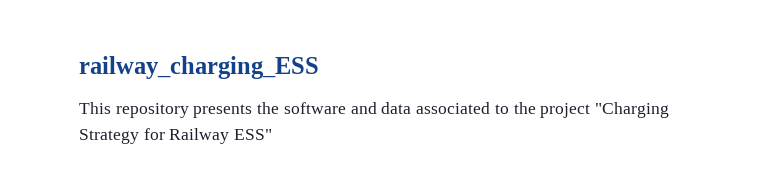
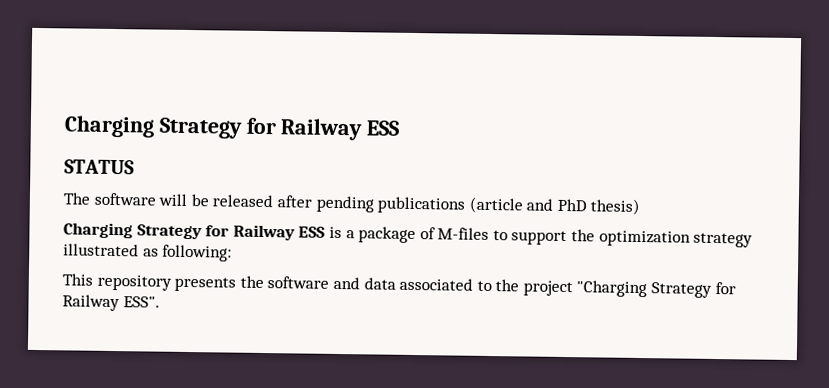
[79,56,319,79] railway_charging_ESS -> [64,115,401,141] [64,159,135,175] [63,192,641,216] [63,222,754,248] [63,243,233,262] Charging Strategy for Railway ESS // STATUS // The software will be released after pending publications (article and PhD thesis) // Charging Strategy for Railway ESS is a package of M-files to support the optimization strategy illustrated as following:
[234,129,273,140] ESS" -> [122,296,160,308] ESS".

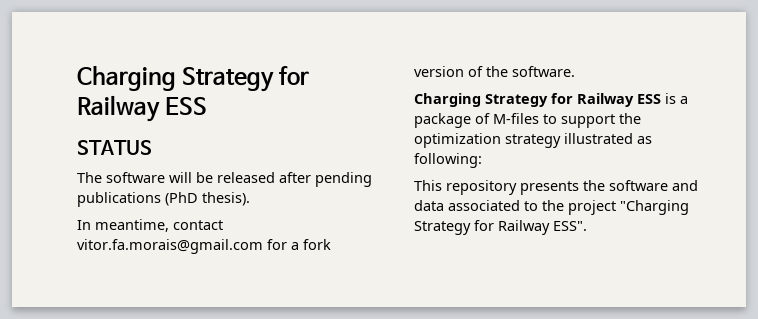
[468,196,641,216] (article and PhD thesis) -> [165,192,250,206] [77,219,223,232] [77,239,331,254] [414,66,575,77] (PhD thesis). // In meantime, contact vitor.fa.morais@gmail.com for a fork version of the software.

